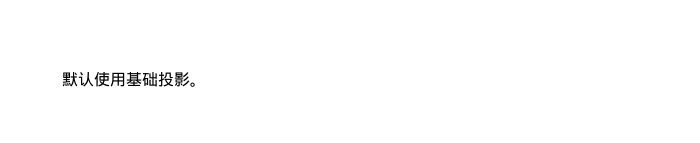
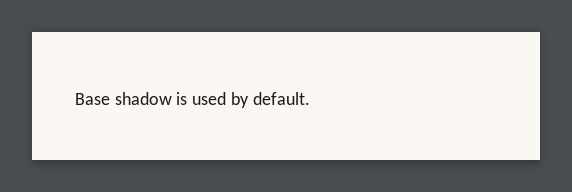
[62,72,206,87] 默认使用基础投影。 -> [75,92,310,108] Base shadow is used by default.

